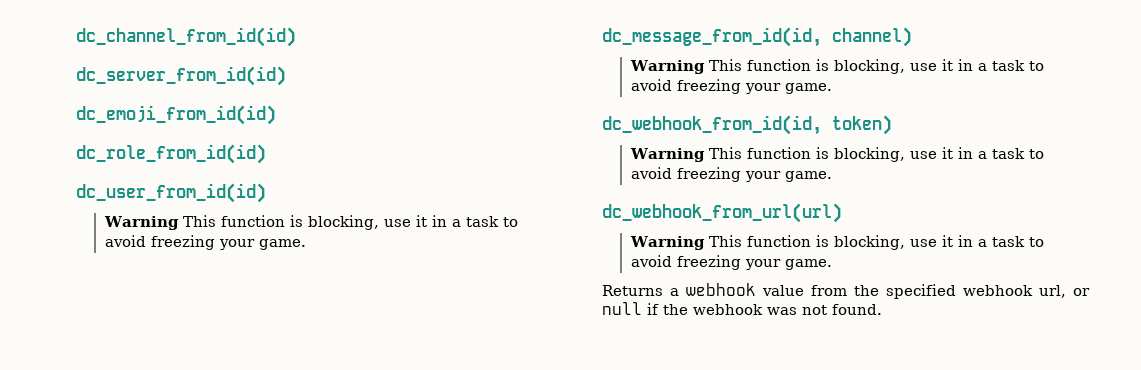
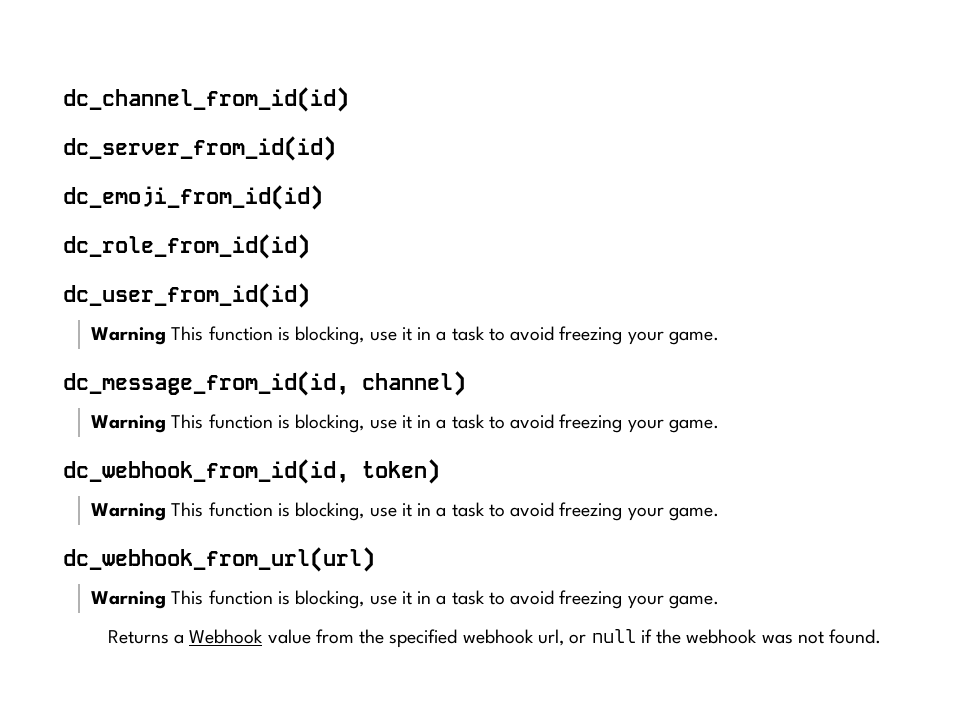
[686,283,756,296] webhook -> [189,629,264,644] Webhook

